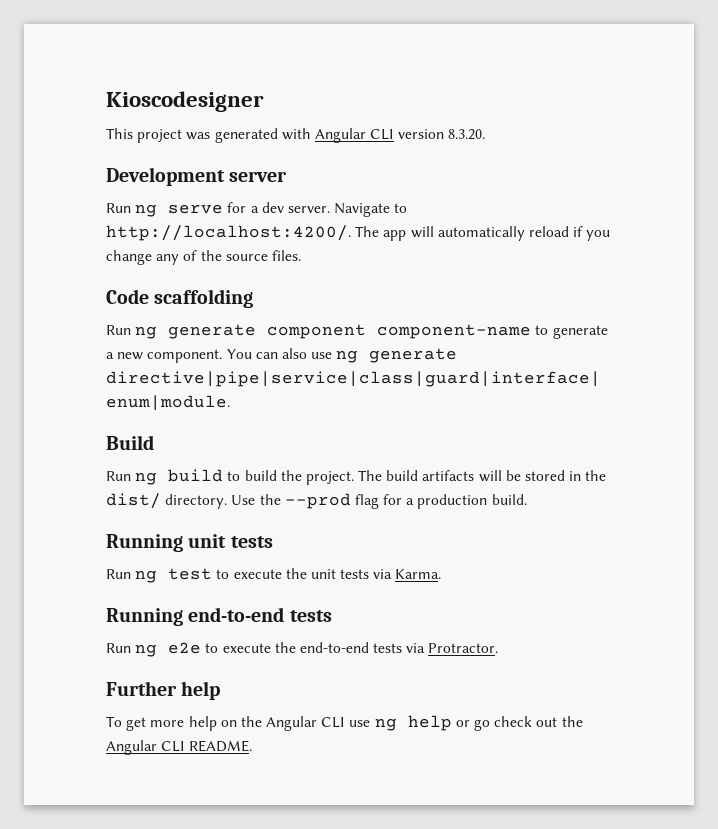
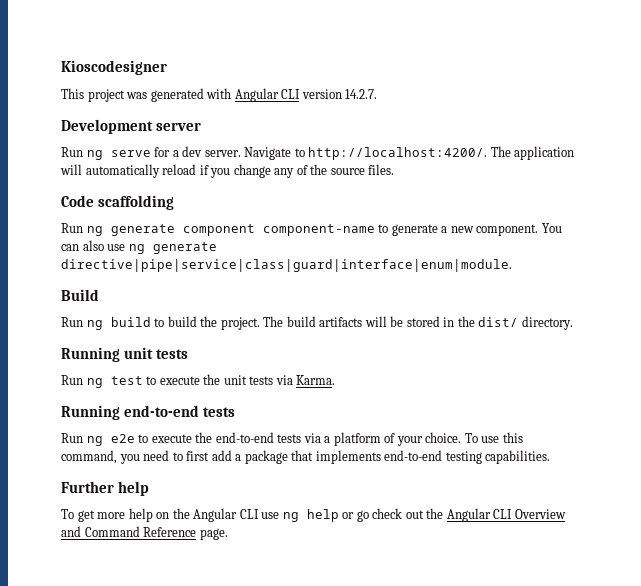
[448,129,486,140] 8.3.20. -> [345,89,378,99] 14.2.7.
[383,230,407,241] app -> [514,146,575,160] application
[231,493,527,509] Use the --prod flag for a production build. -> (573, 323) none
[428,643,499,653] Protractor. -> [324,432,523,446] [61,450,551,464] a platform of your choice. To use this command, you need to first add a package that implements end-to-end testing capabilities.
[189,740,253,752] README. -> [514,509,566,519] [61,526,228,540] Overview and Command Reference page.

